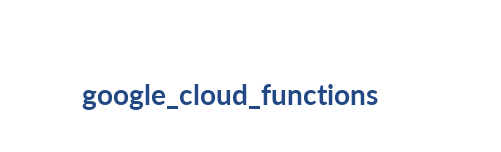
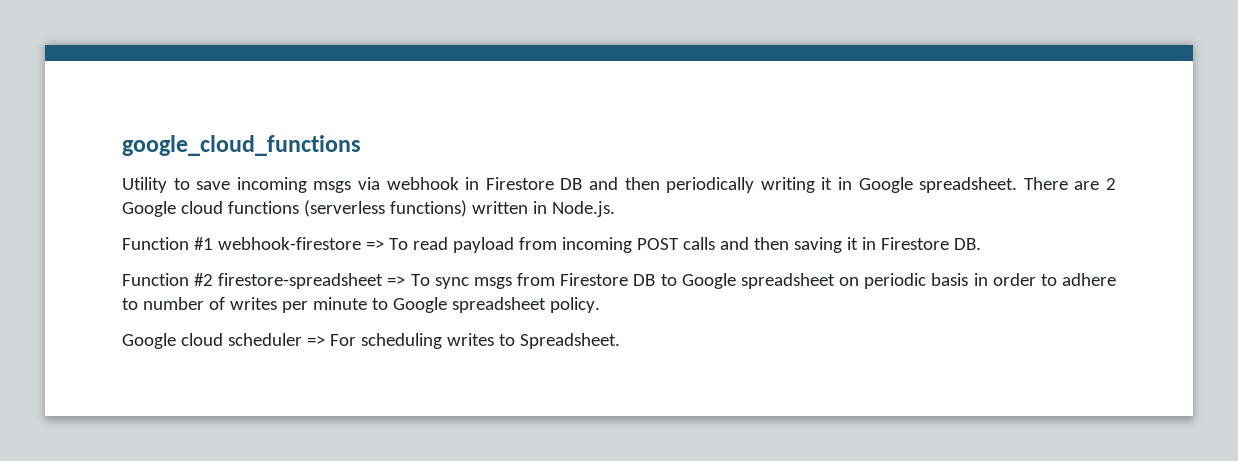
(378, 97) none -> [122,177,1117,193] [122,200,615,217] [122,237,981,253] [122,273,1116,289] [122,297,600,313] [122,333,620,349] // Utility to save incoming msgs via webhook in Firestore DB and then periodically writing it in Google spreadsheet. There are 2 Google cloud functions (serverless functions) written in Node.js. // Function #1 webhook-firestore => To read payload from incoming POST calls and then saving it in Firestore DB. // Function #2 firestore-spreadsheet => To sync msgs from Firestore DB to Google spreadsheet on periodic basis in order to adhere to number of writes per minute to Google spreadsheet policy. // Google cloud scheduler => For scheduling writes to Spreadsheet.

